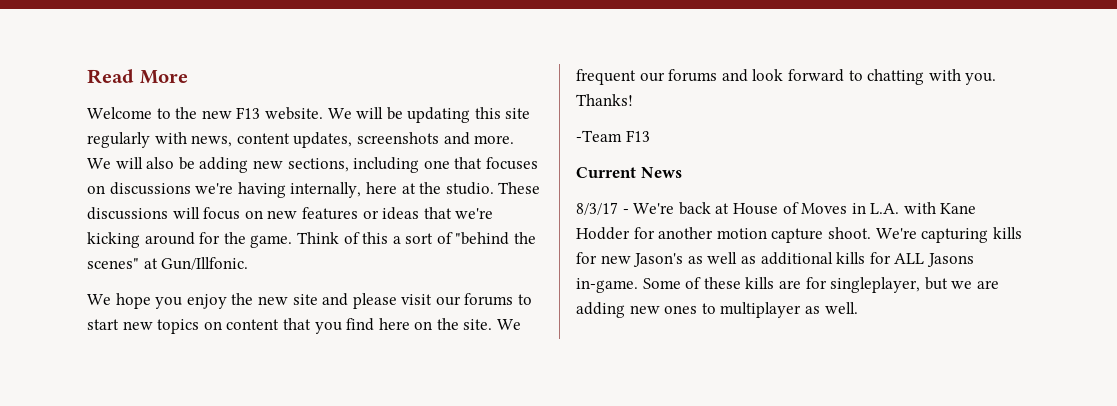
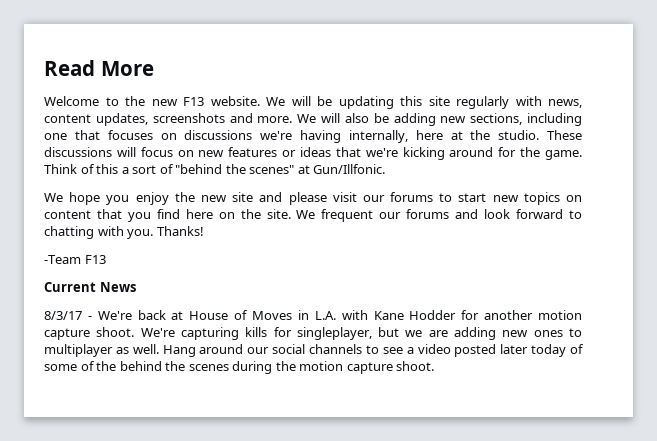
[600,252,974,267] [576,277,827,293] new Jason's as well as additional kills for ALL Jasons in-game. Some of these kills are for -> (292, 332) none
(858, 308) none -> [162,344,585,357] [44,361,435,374] Hang around our social channels to see a video posted later today of some of the behind the scenes during the motion capture shoot.

